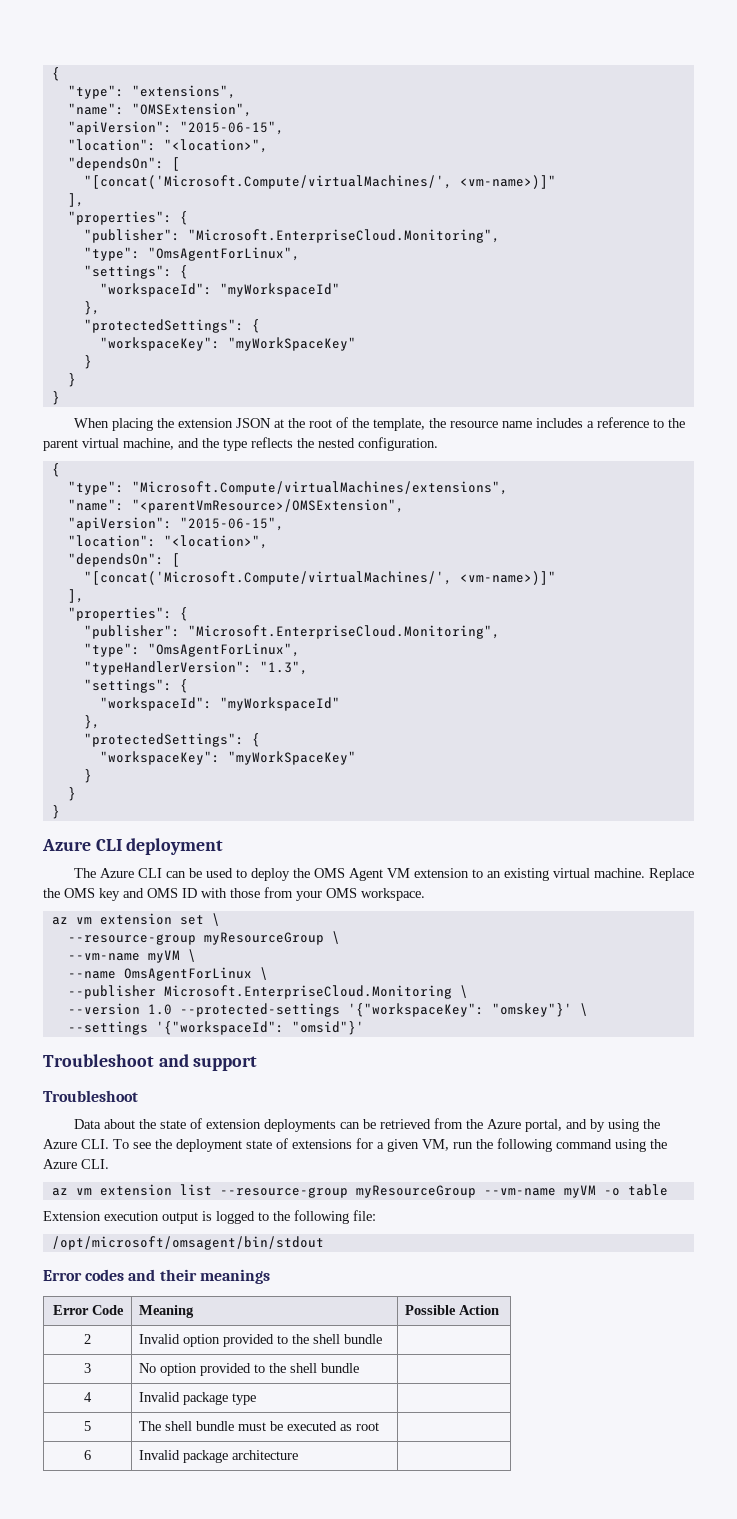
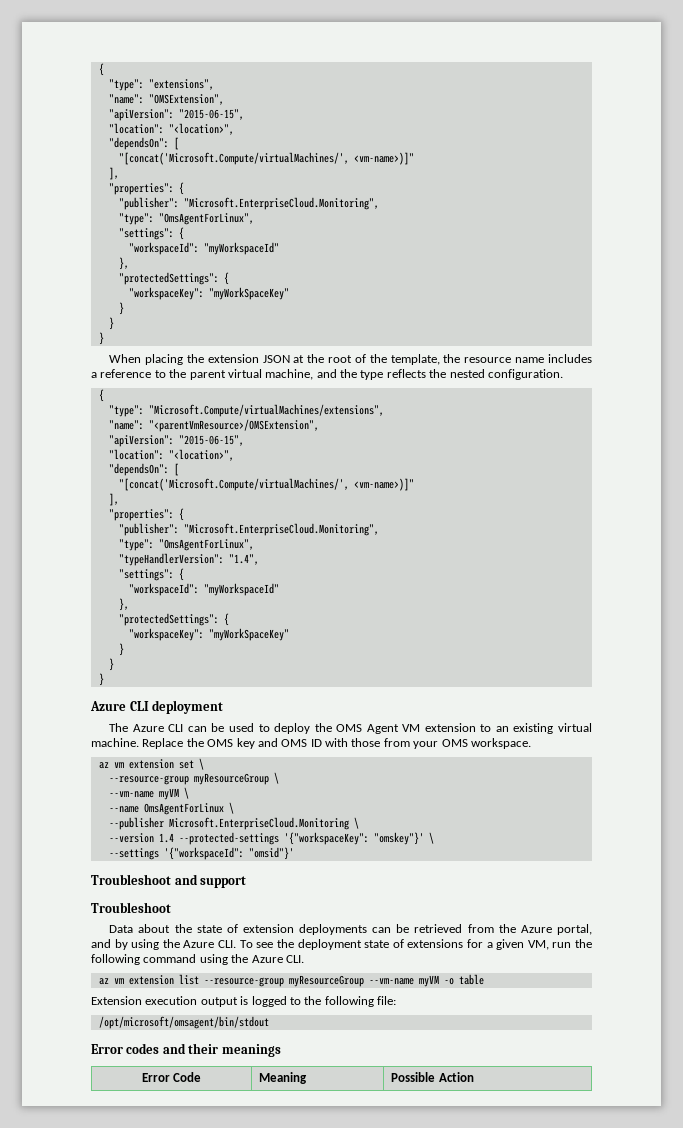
[259,661,308,675] "1.3", -> [228,554,259,565] "1.4",
[147,1004,172,1015] 1.0 -> [158,833,174,843] 1.4
[84,1334,91,1344] [139,1334,383,1347] [84,1363,91,1373] [139,1363,360,1376] [84,1392,92,1402] [139,1392,257,1405] [84,1421,91,1431] [139,1421,380,1431] [84,1450,91,1460] [139,1450,299,1463] // 2 | Invalid option provided to the shell bundle | // 3 | No option provided to the shell bundle | // 4 | Invalid package type | // 5 | The shell bundle must be executed as root | // 6 | Invalid package architecture | -> (474, 1077) none

